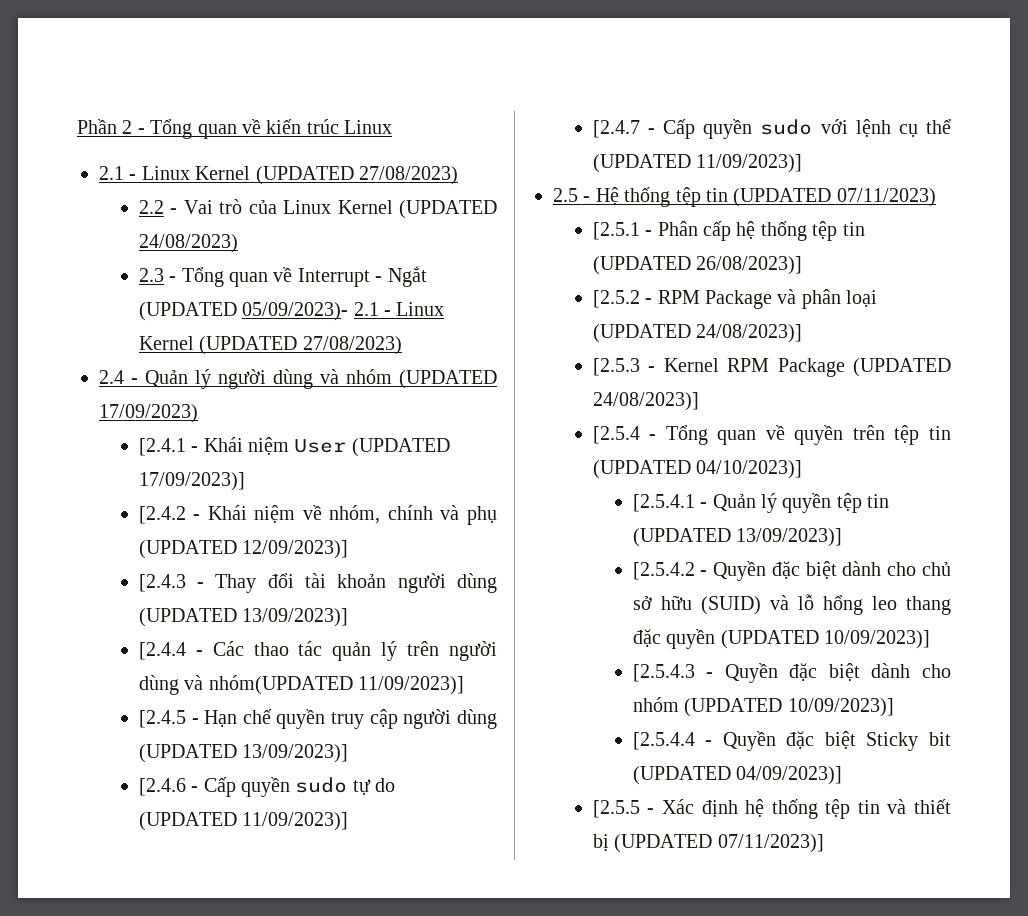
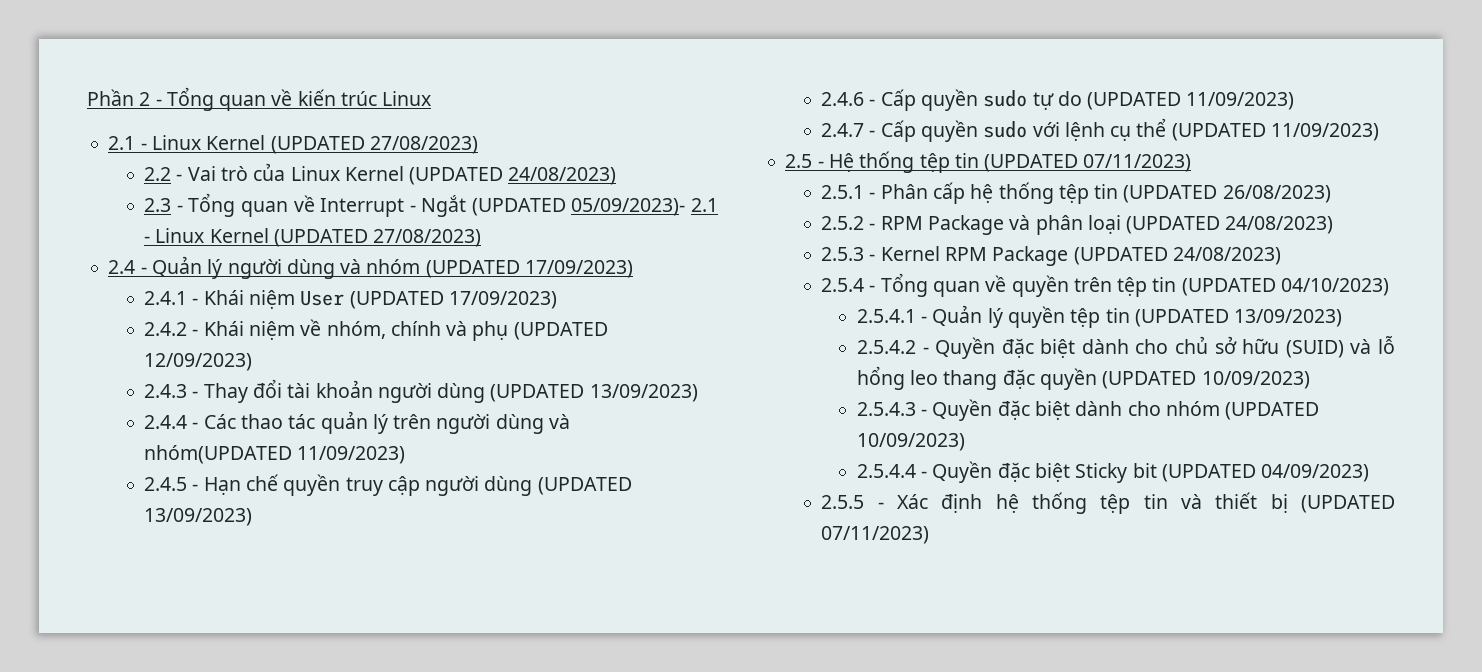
[138,438,186,456] [2.4.1 -> [144,291,188,305] 2.4.1
[138,472,245,491] [138,506,186,524] 17/09/2023)] // [2.4.2 -> [448,291,557,309] [144,322,188,336] 17/09/2023) // 2.4.2
[242,540,349,559] [138,574,186,592] 12/09/2023)] // [2.4.3 -> [144,353,253,371] [144,384,188,398] 12/09/2023) // 2.4.3
[242,608,349,627] [138,642,186,660] 13/09/2023)] // [2.4.4 -> [589,384,698,402] [144,415,188,429] 13/09/2023) // 2.4.4
[358,676,465,695] [138,710,186,728] 11/09/2023)] // [2.4.5 -> [297,446,406,464] [144,477,188,491] 11/09/2023) // 2.4.5
[242,744,349,763] [138,778,186,796] 13/09/2023)] // [2.4.6 -> [144,508,253,526] [821,92,865,106] 13/09/2023) // 2.4.6
[242,812,349,831] [592,120,640,138] 11/09/2023)] // [2.4.7 -> [1186,92,1295,110] [821,123,865,137] 11/09/2023) // 2.4.7
[696,154,803,173] 11/09/2023)] -> [1270,123,1379,141] 11/09/2023)
[592,222,640,240] [2.5.1 -> [821,185,865,199] 2.5.1
[696,256,803,275] [592,290,640,308] 26/08/2023)] // [2.5.2 -> [1222,185,1331,203] [821,216,865,230] 26/08/2023) // 2.5.2
[696,324,803,343] [592,358,640,376] 24/08/2023)] // [2.5.3 -> [1225,216,1334,234] [821,247,865,261] 24/08/2023) // 2.5.3
[592,392,699,411] [592,426,640,444] 24/08/2023)] // [2.5.4 -> [1172,247,1281,265] [821,278,865,292] 24/08/2023) // 2.5.4
[696,460,803,479] [632,494,695,512] 04/10/2023)] // [2.5.4.1 -> [1280,278,1389,296] [856,309,916,323] 04/10/2023) // 2.5.4.1
[736,528,843,547] [632,562,695,580] 13/09/2023)] // [2.5.4.2 -> [1234,309,1343,327] [856,340,916,354] 13/09/2023) // 2.5.4.2
[823,630,930,649] [632,664,695,682] 10/09/2023)] // [2.5.4.3 -> [1201,371,1310,389] [856,402,916,416] 10/09/2023) // 2.5.4.3
[787,698,894,717] [632,732,695,750] 10/09/2023)] // [2.5.4.4 -> [856,433,965,451] [856,464,916,478] 10/09/2023) // 2.5.4.4
[736,766,843,785] [592,800,640,818] 04/09/2023)] // [2.5.5 -> [1261,464,1370,482] [821,495,865,509] 04/09/2023) // 2.5.5
[717,834,824,853] 07/11/2023)] -> [821,526,930,544] 07/11/2023)

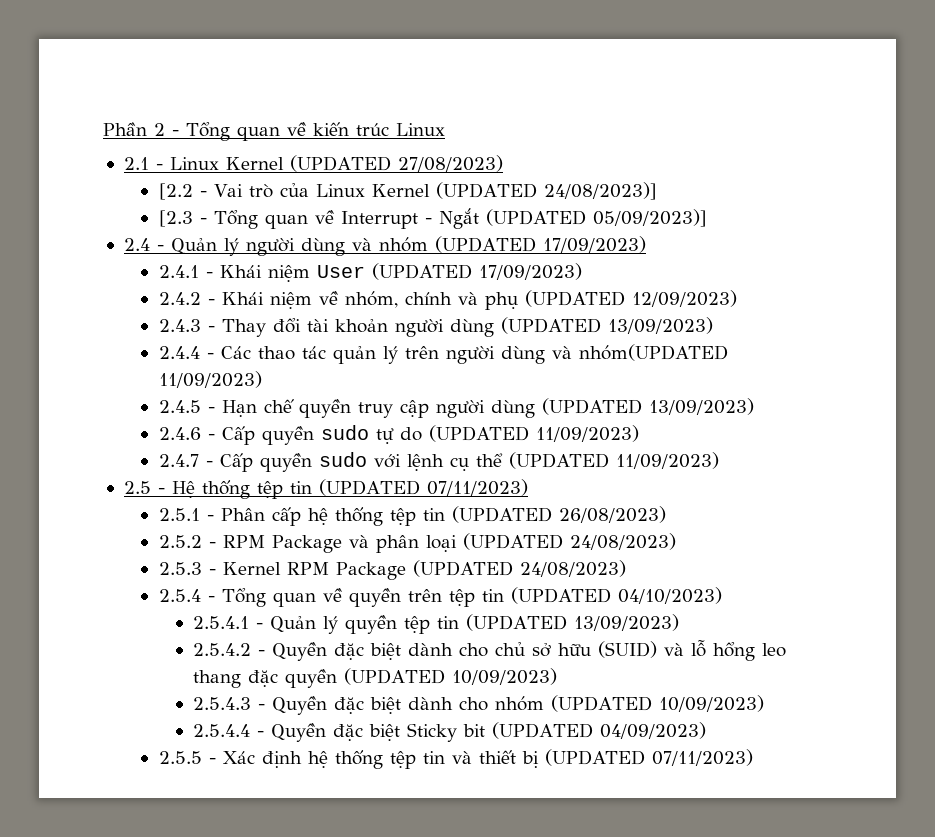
[144,167,172,181] 2.2 -> [158,183,193,200] [2.2
[508,167,617,185] [144,198,172,212] 24/08/2023) // 2.3 -> [544,182,658,200] [158,210,193,227] 24/08/2023)] // [2.3
[571,198,718,216] [144,228,482,247] 05/09/2023)- 2.1 - Linux Kernel (UPDATED 27/08/2023) -> [593,209,708,227] 05/09/2023)]

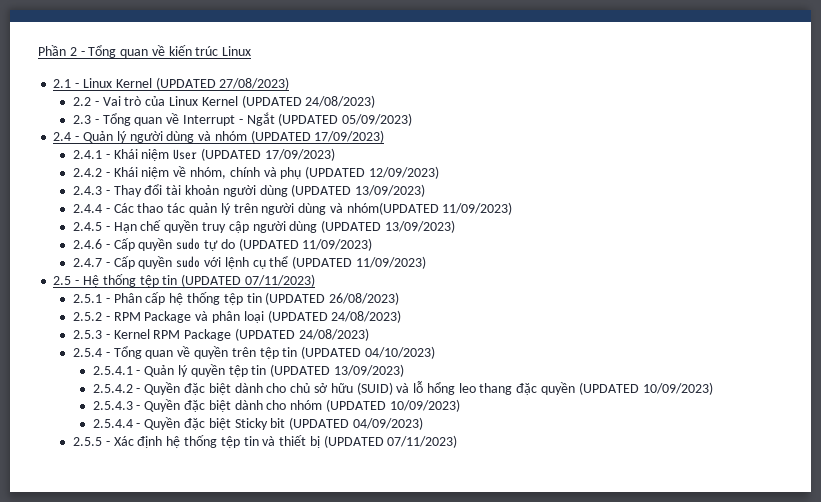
[158,183,193,200] [2.2 -> [73,97,92,106] 2.2
[544,182,658,200] [158,210,193,227] 24/08/2023)] // [2.3 -> [305,95,376,108] [73,115,92,124] 24/08/2023) // 2.3
[593,209,708,227] 05/09/2023)] -> [342,113,413,126] 05/09/2023)

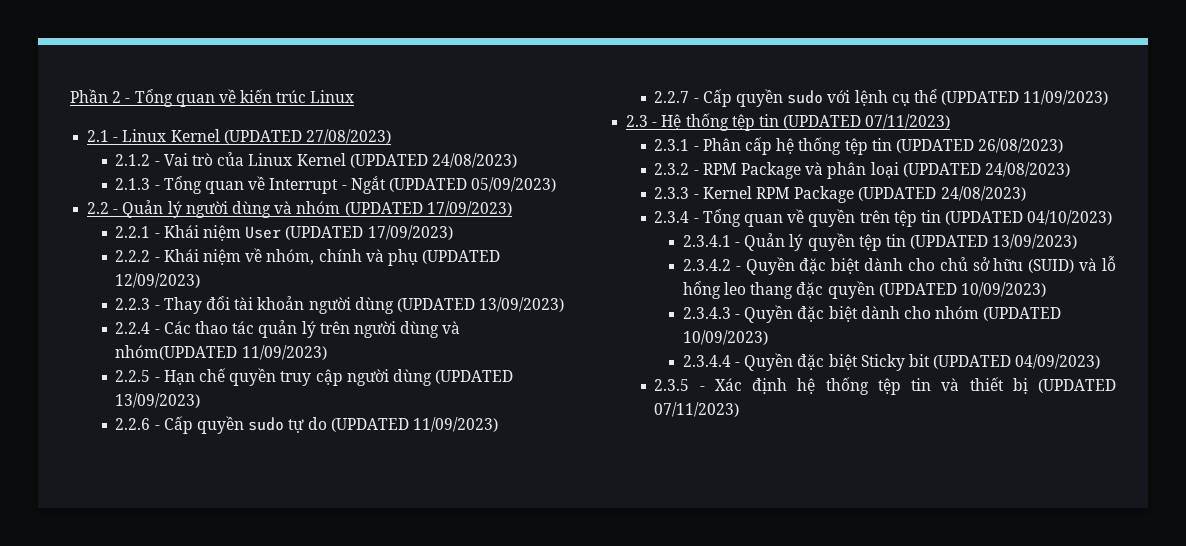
[73,97,92,106] 2.2 -> [115,154,151,166] 2.1.2
[73,115,92,124] 2.3 -> [115,178,151,190] 2.1.3
[53,132,72,141] 2.4 -> [87,202,110,214] 2.2
[73,150,103,159] 2.4.1 -> [115,226,151,238] 2.2.1
[73,168,103,177] 2.4.2 -> [115,250,151,262] 2.2.2
[73,186,103,195] 2.4.3 -> [115,298,151,310] 2.2.3
[73,204,103,213] 2.4.4 -> [115,322,151,334] 2.2.4
[73,222,103,231] 2.4.5 -> [115,370,151,382] 2.2.5
[73,239,103,249] 2.4.6 -> [115,418,151,430] 2.2.6
[73,258,103,267] 2.4.7 -> [654,91,690,103] 2.2.7
[53,276,72,285] 2.5 -> [626,115,649,127] 2.3
[73,294,103,303] 2.5.1 -> [654,139,690,151] 2.3.1
[73,312,103,321] 2.5.2 -> [654,163,690,175] 2.3.2
[73,330,103,339] 2.5.3 -> [654,187,690,199] 2.3.3
[73,348,103,357] 2.5.4 -> [654,211,690,223] 2.3.4
[92,366,133,375] 2.5.4.1 -> [682,235,731,247] 2.3.4.1
[92,384,133,393] 2.5.4.2 -> [682,259,731,271] 2.3.4.2
[92,401,133,410] 2.5.4.3 -> [682,307,731,319] 2.3.4.3
[92,419,133,428] 2.5.4.4 -> [682,355,731,367] 2.3.4.4
[73,437,103,446] 2.5.5 -> [654,379,690,391] 2.3.5

